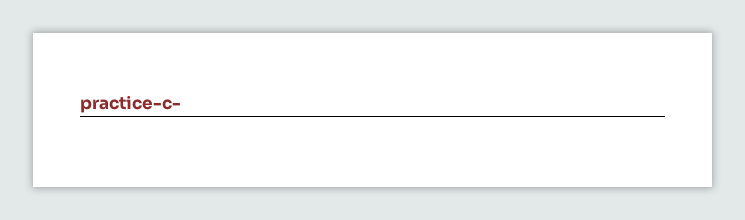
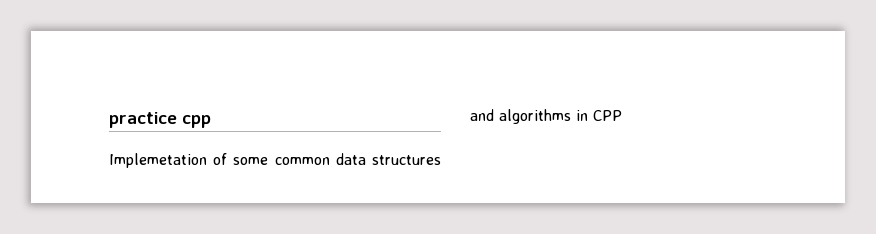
[80,95,181,113] practice-c- -> [109,112,211,128] [109,153,441,168] [470,109,622,124] practice cpp // Implemetation of some common data structures and algorithms in CPP

